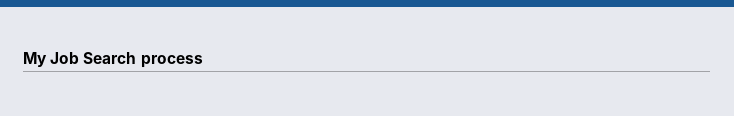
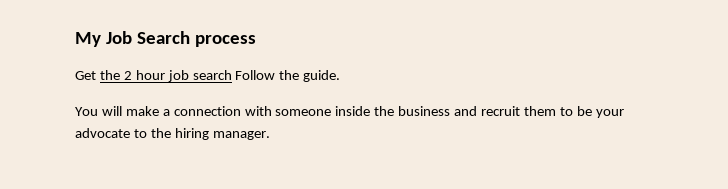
(203, 61) none -> [75,70,341,82] [75,106,624,118] [75,128,270,140] // Get the 2 hour job search Follow the guide. // You will make a connection with someone inside the business and recruit them to be your advocate to the hiring manager.

